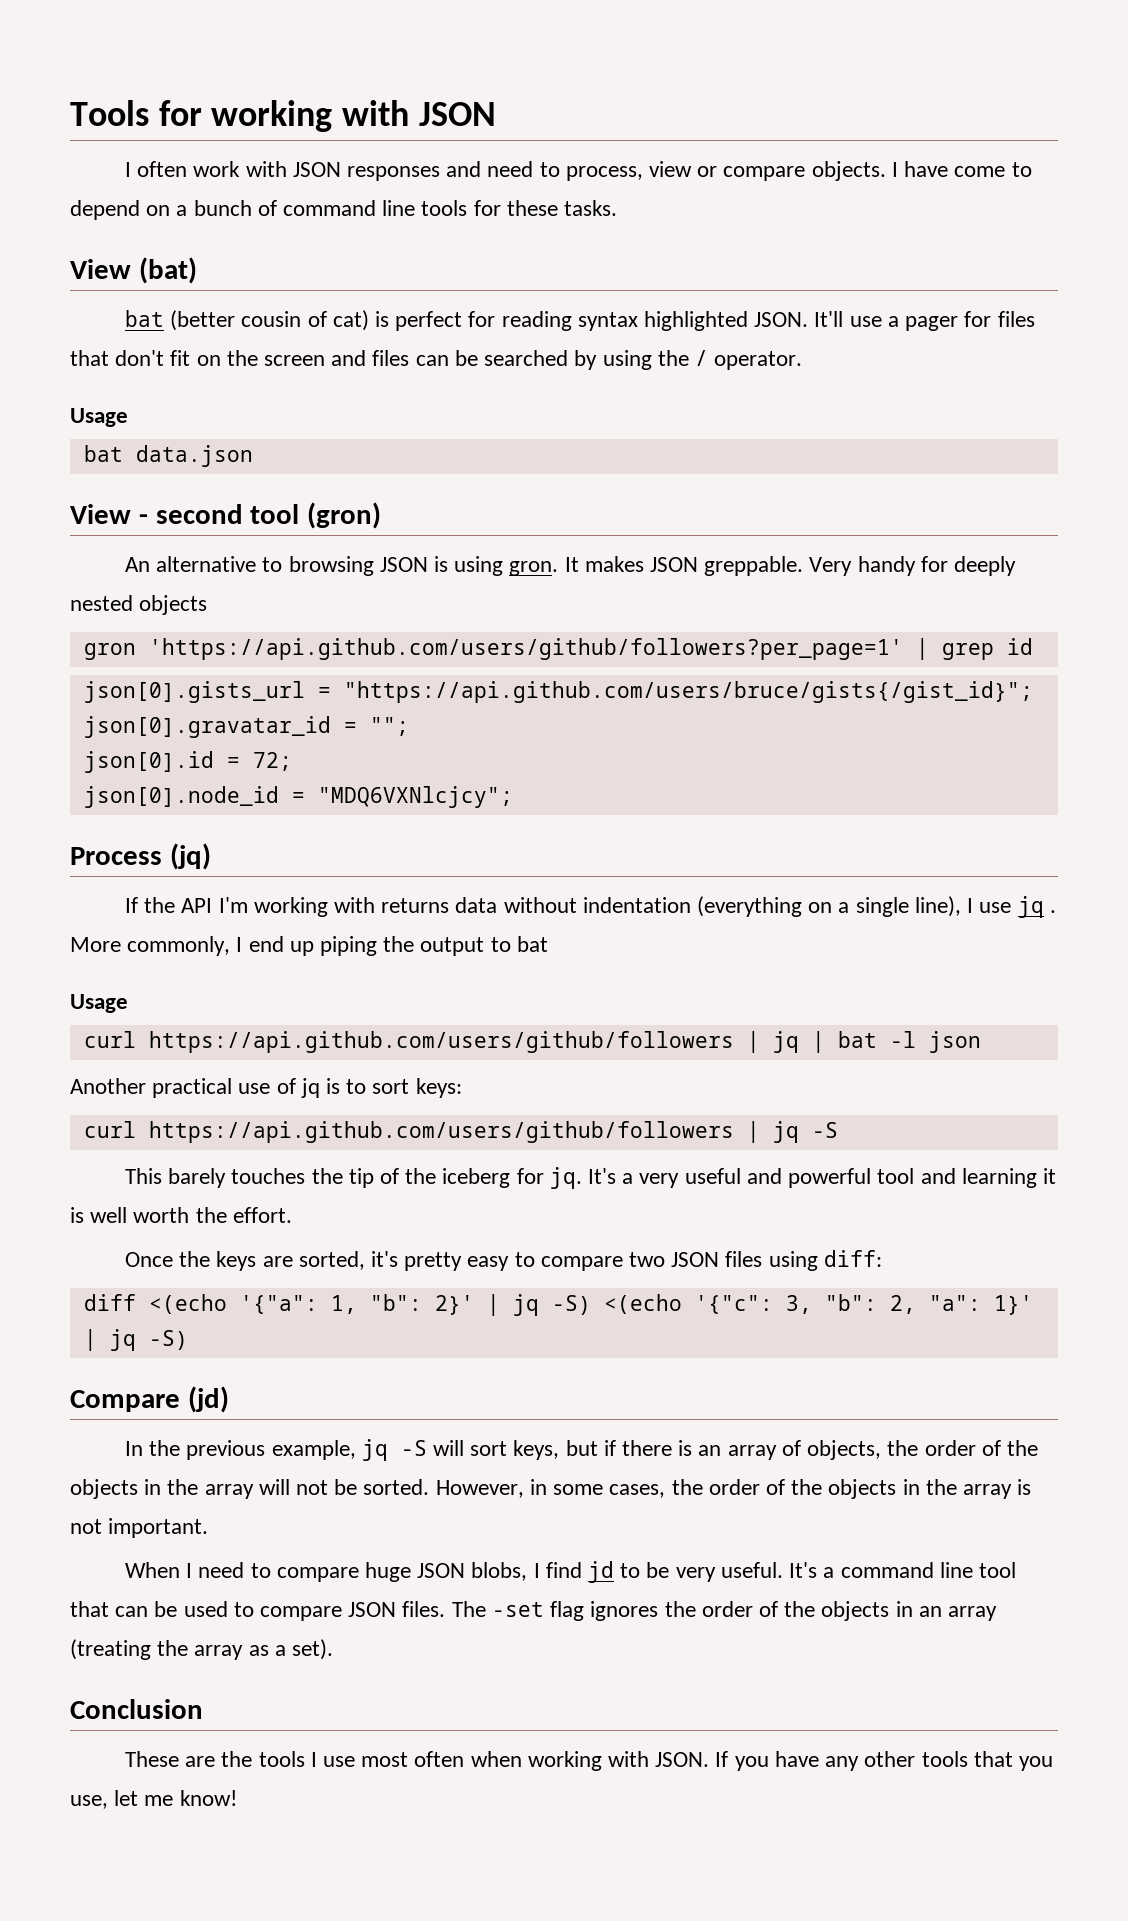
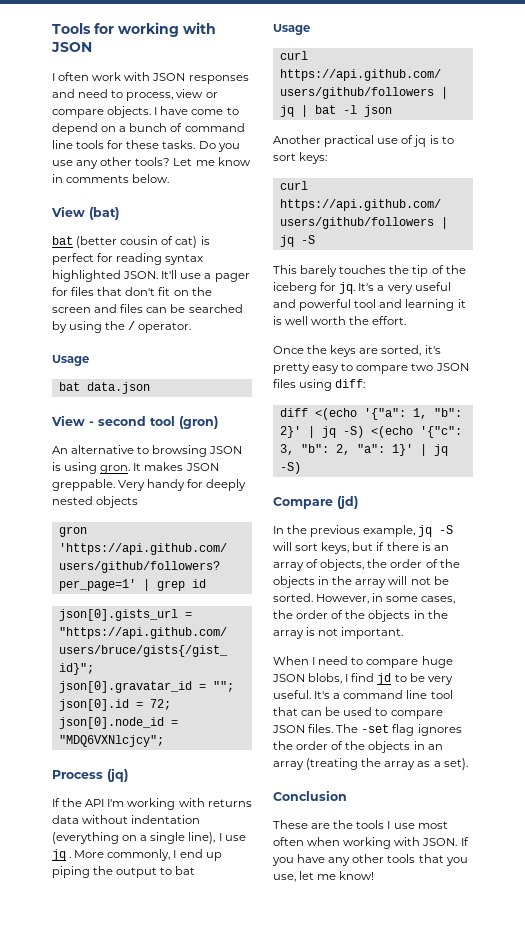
(618, 208) none -> [198,141,240,152] [52,157,251,169] [52,174,170,183] Do you use any other tools? Let me know in comments below.

